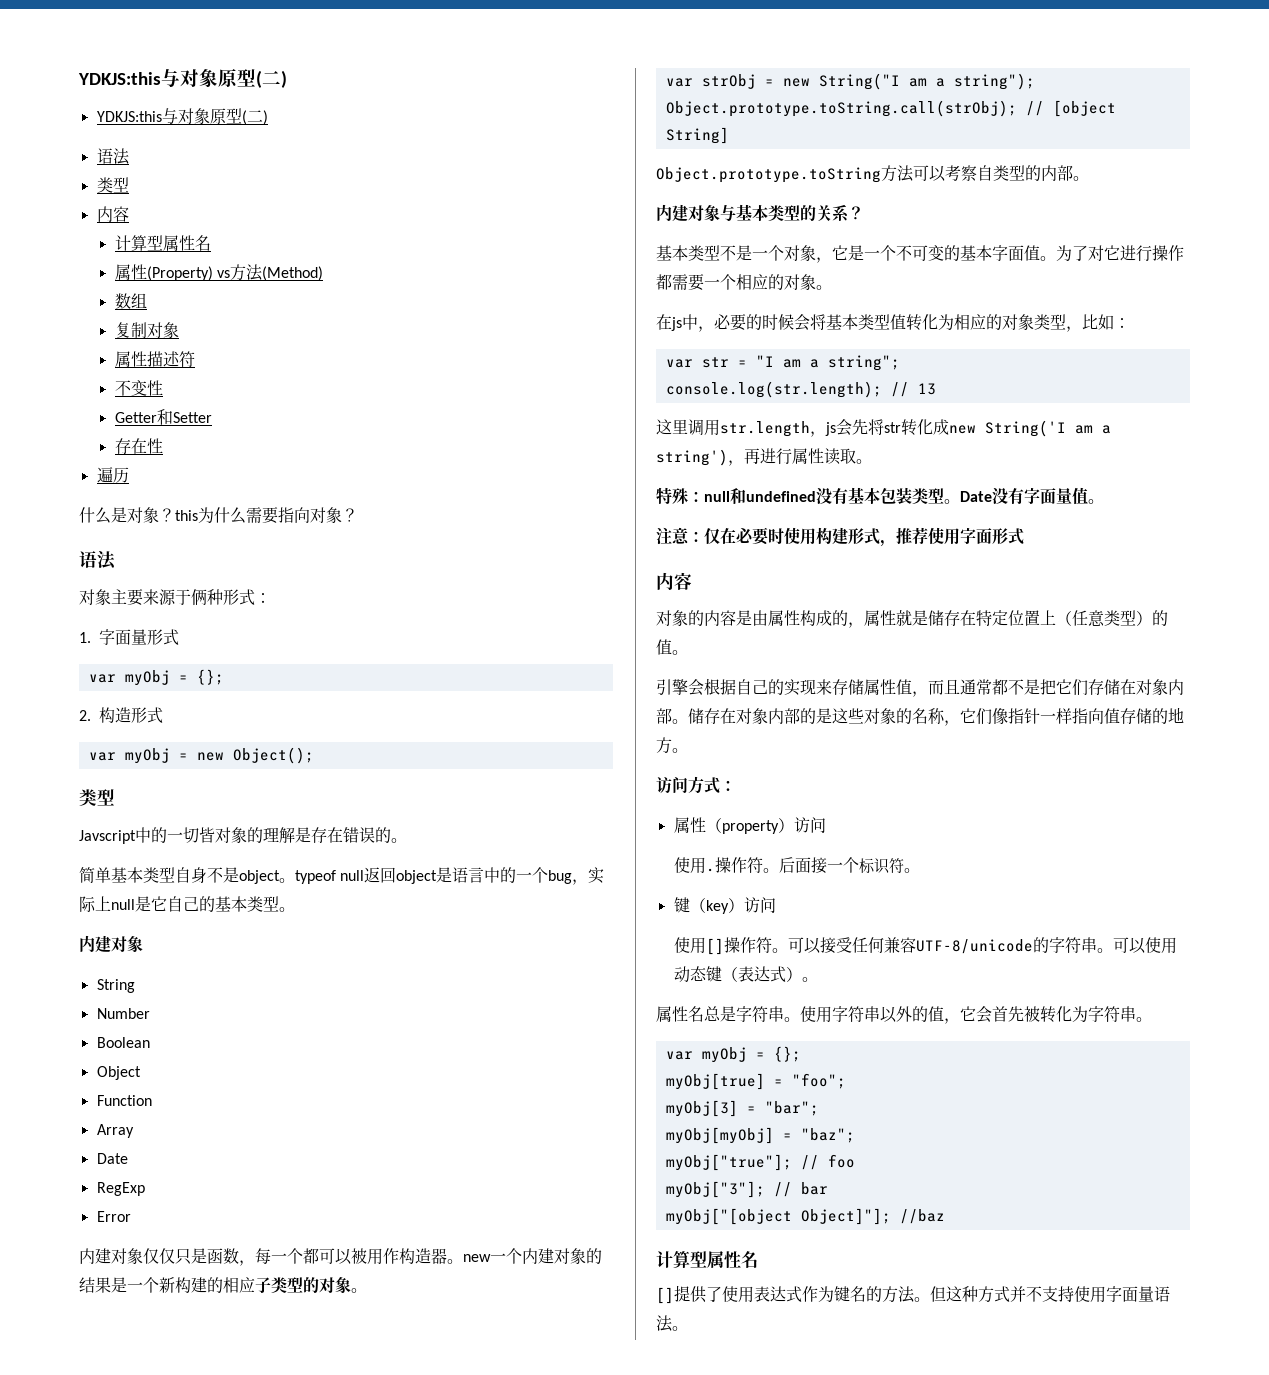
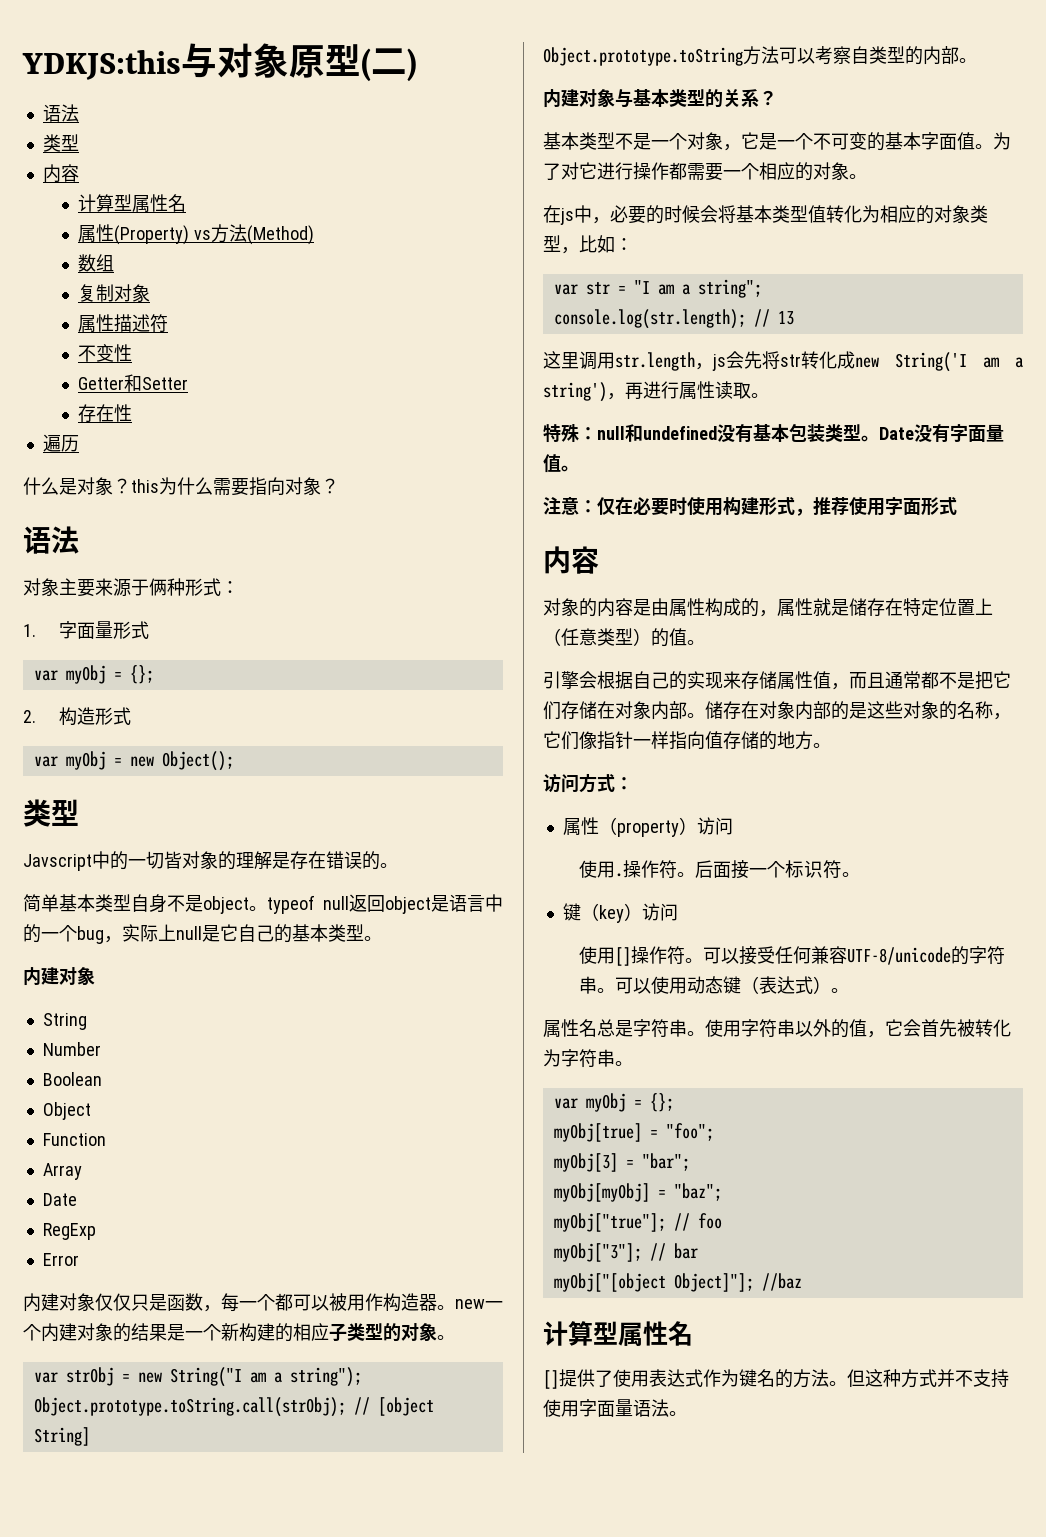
[78,69,287,88] [96,108,268,125] YDKJS:this与对象原型(二) // YDKJS:this与对象原型(二) -> [22,43,417,82] YDKJS:this与对象原型(二)

